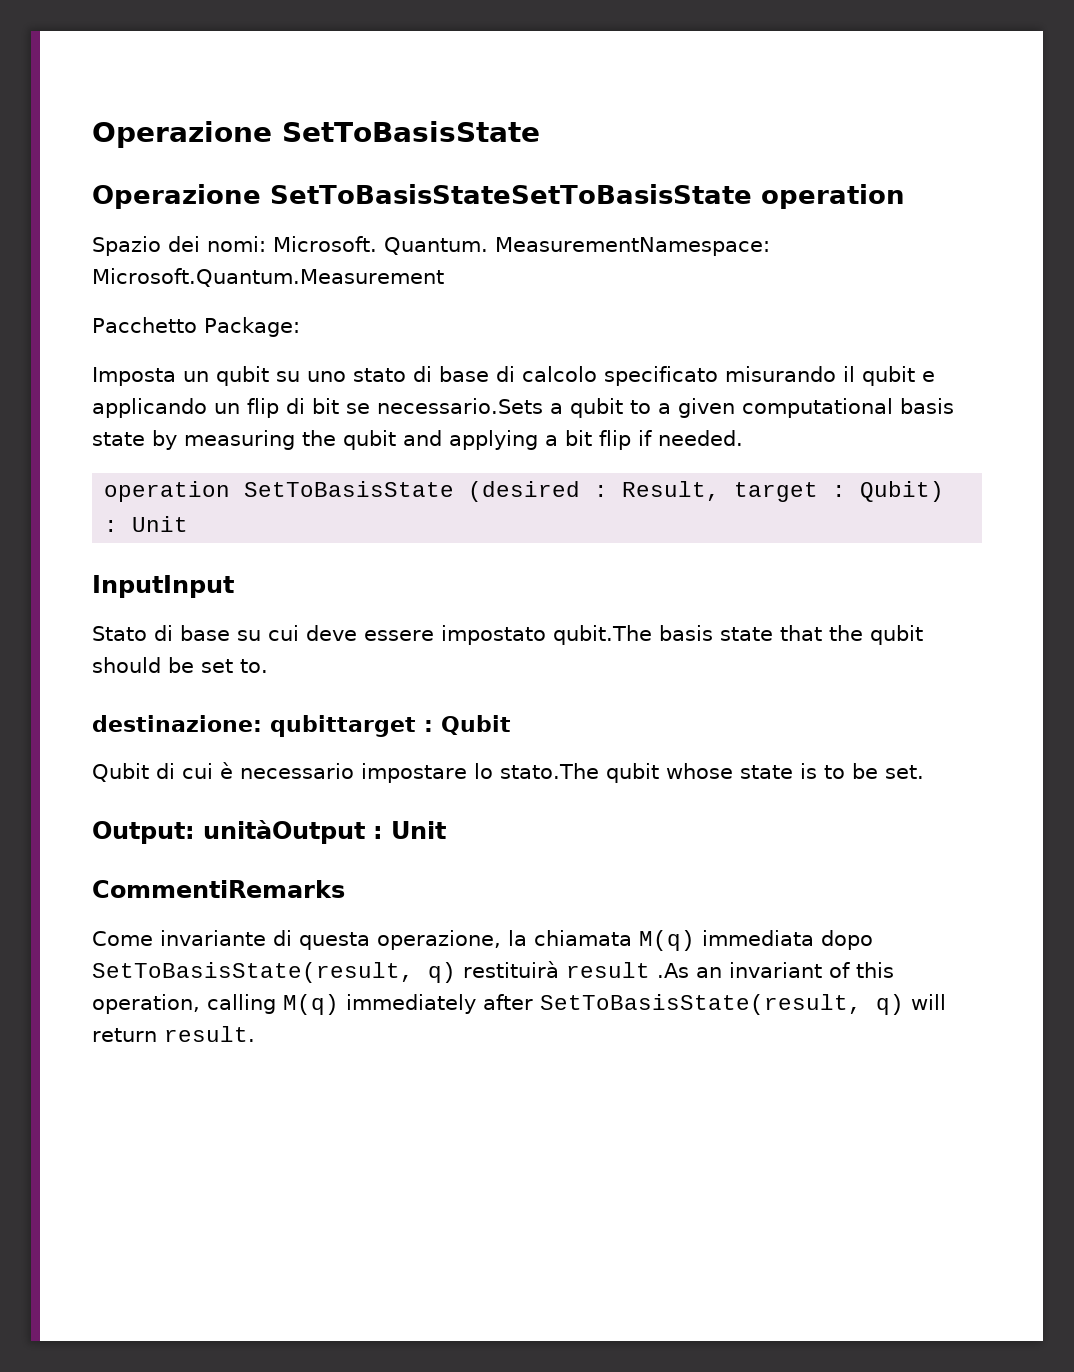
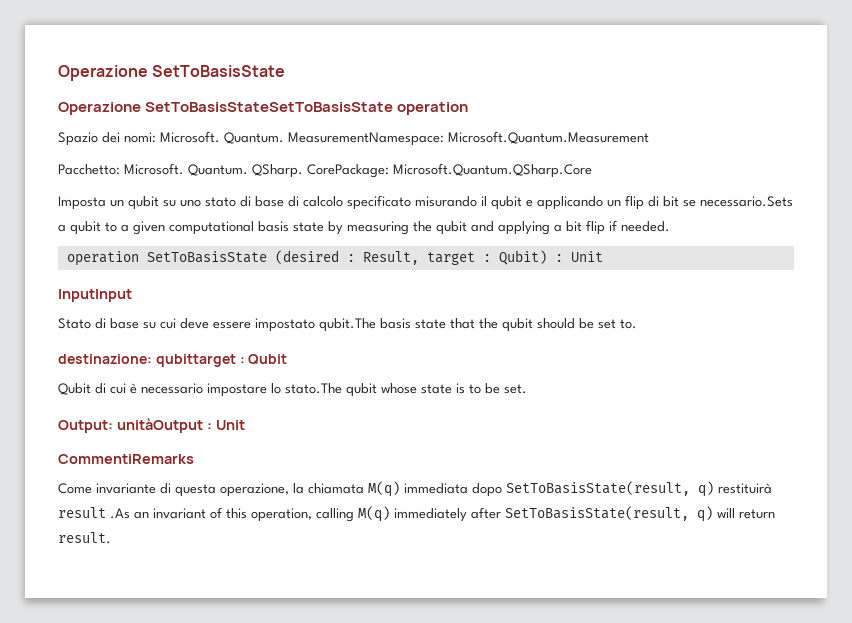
[92,317,300,337] Pacchetto Package: -> [58,163,592,178] Pacchetto: Microsoft. Quantum. QSharp. CorePackage: Microsoft.Quantum.QSharp.Core

